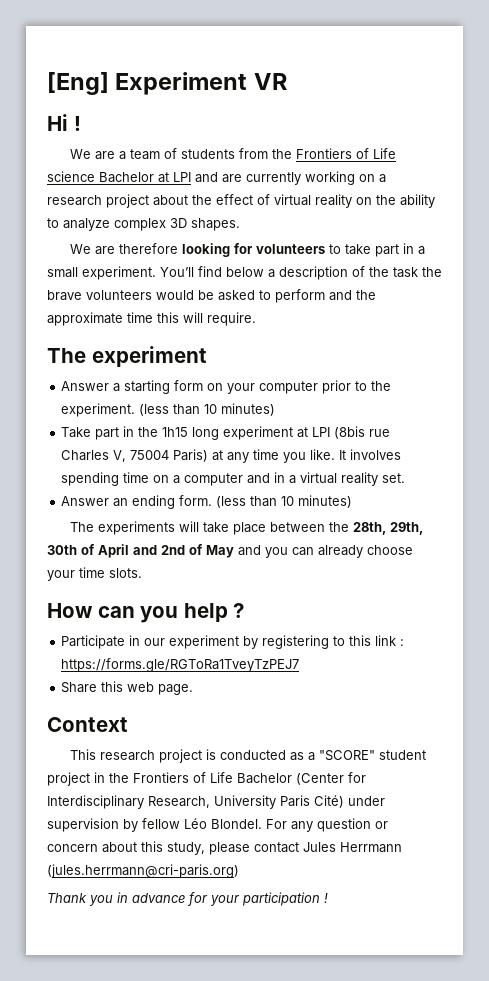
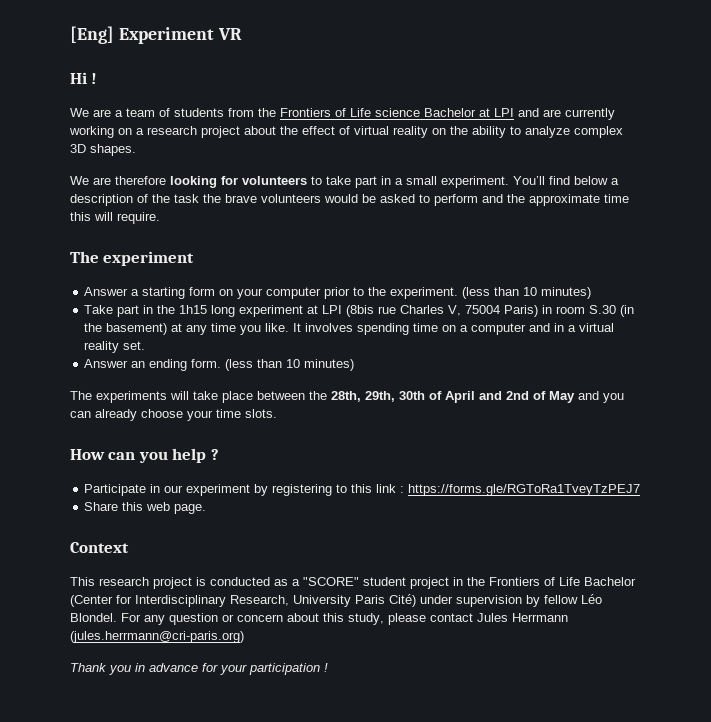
(209, 455) none -> [542,305,635,317] [84,323,168,335] in room S.30 (in the basement)

